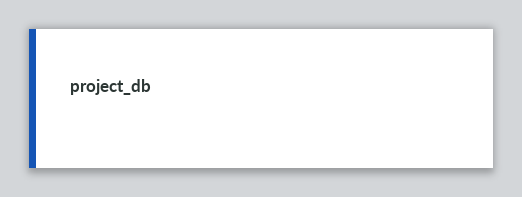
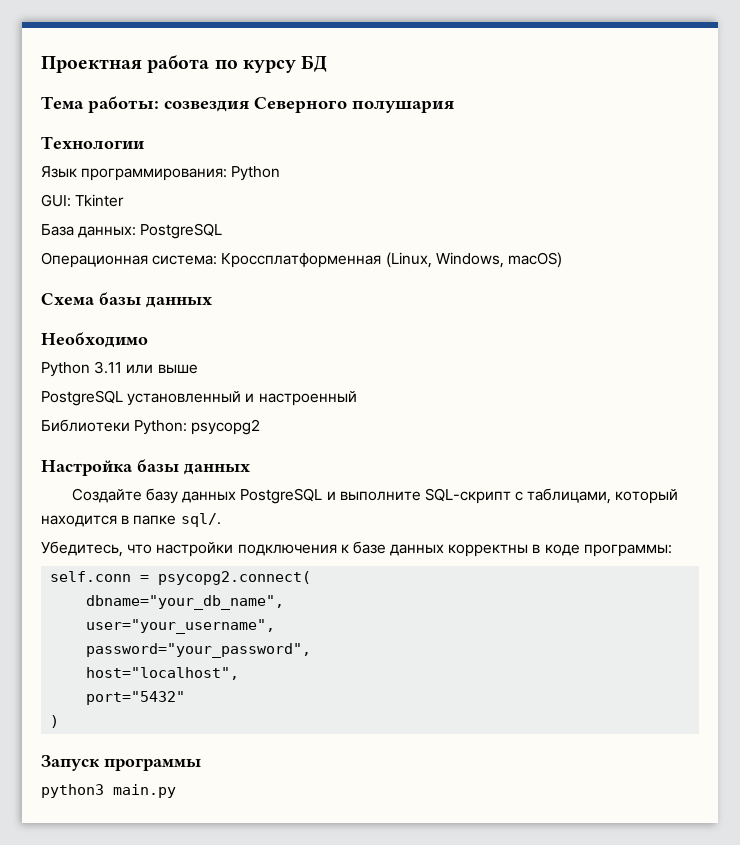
[70,79,151,95] project_db -> [41,55,328,73] [41,96,455,113] [41,136,145,149] [41,166,281,181] [41,194,125,207] [41,223,223,239] [41,252,562,268] [41,292,212,308] [41,332,148,348] [41,361,198,377] [41,390,357,406] [41,419,261,435] [41,459,250,476] [71,488,679,504] [41,513,221,527] [41,541,672,557] [50,571,312,585] [86,595,285,610] [86,619,276,634] [86,643,312,658] [86,667,240,680] [86,691,186,705] [50,715,60,728] [41,755,201,771] [41,784,176,798] Проектная работа по курсу БД // Тема работы: созвездия Северного полушария // Технологии // Язык программирования: Python // GUI: Tkinter // База данных: PostgreSQL // Операционная система: Кроссплатформенная (Linux, Windows, macOS) // Схема базы данных // Необходимо // Python 3.11 или выше // PostgreSQL установленный и настроенный // Библиотеки Python: psycopg2 // Настройка базы данных // Создайте базу данных PostgreSQL и выполните SQL-скрипт с таблицами, который находится в папке sql/. // Убедитесь, что настройки подключения к базе данных корректны в коде программы: // self.conn = psycopg2.connect( // dbname="your_db_name", // user="your_username", // password="your_password", // host="localhost", // port="5432" // ) // Запуск программы // python3 main.py

